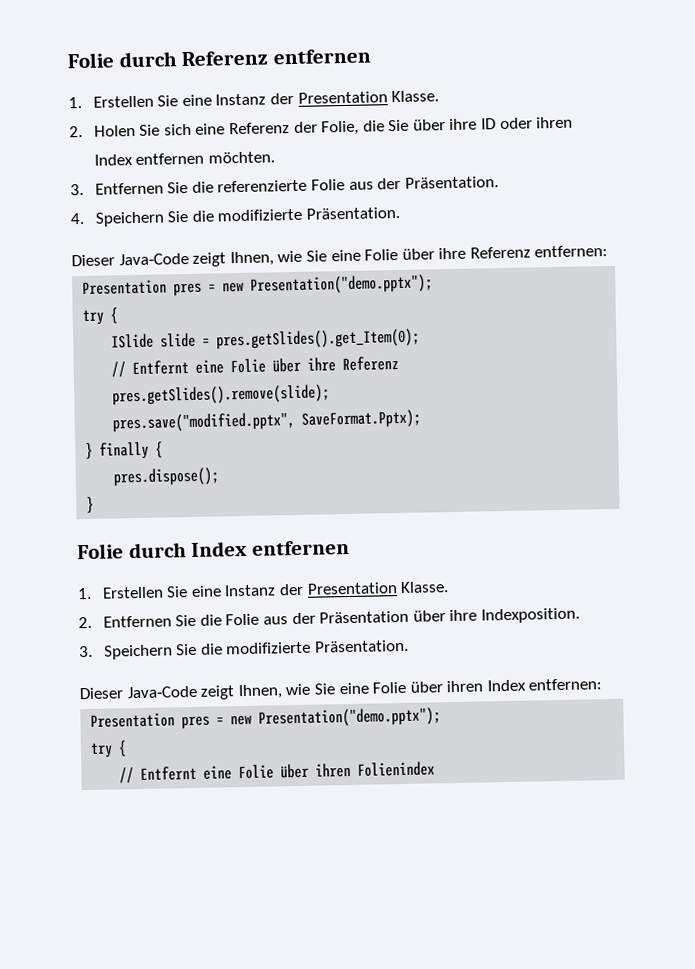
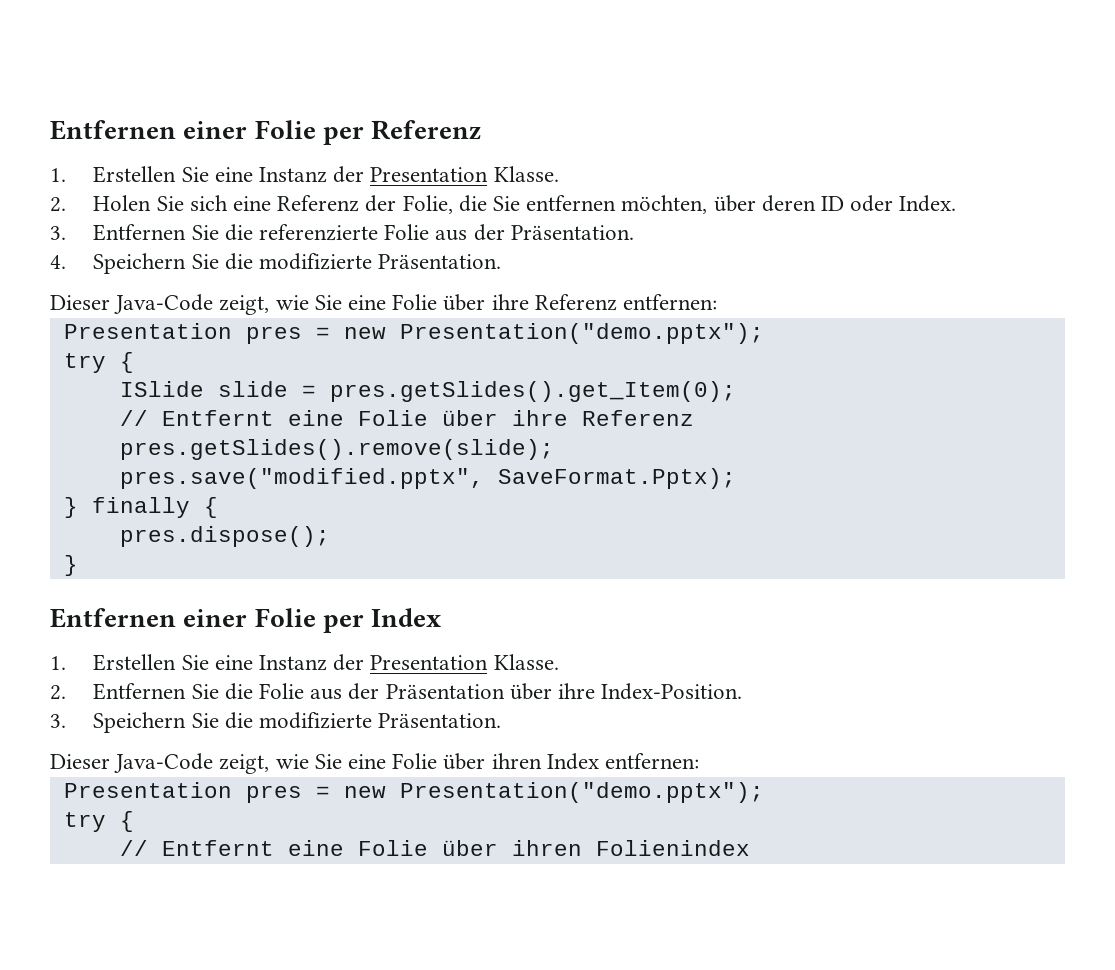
[67,48,371,69] Folie durch Referenz entfernen -> [50,120,482,145] Entfernen einer Folie per Referenz
[412,116,574,131] [93,151,275,166] über ihre ID oder ihren Index entfernen möchten. -> [526,195,957,214] entfernen möchten, über deren ID oder Index.
[192,251,274,267] zeigt Ihnen, -> [219,295,270,315] zeigt,
[77,539,350,560] Folie durch Index entfernen -> [50,608,442,633] Entfernen einer Folie per Index
[480,607,580,624] Indexposition. -> [601,683,743,700] Index‑Position.
[200,684,283,700] zeigt Ihnen, -> [219,754,270,774] zeigt,

